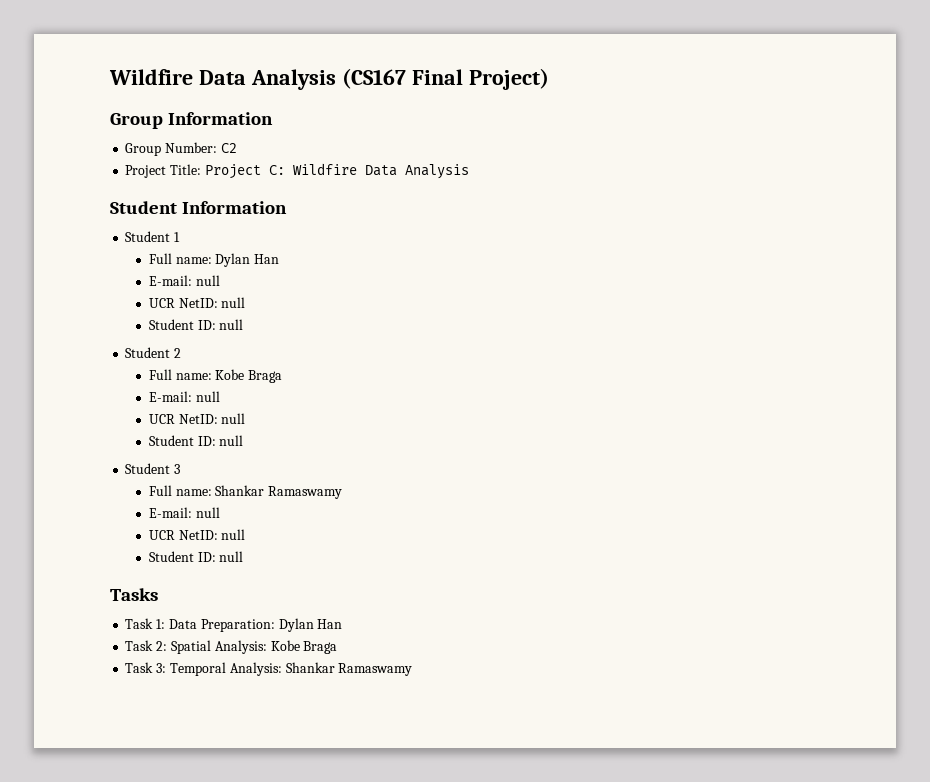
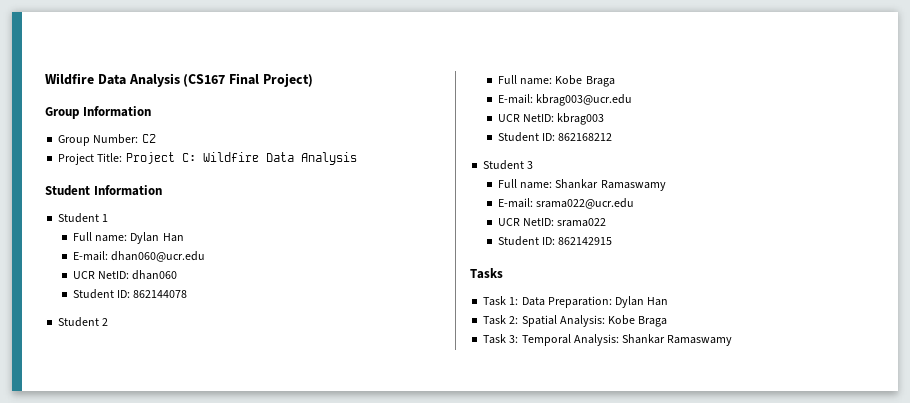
[195,275,220,286] [148,297,246,308] [148,319,244,330] null // UCR NetID: null // Student ID: null -> [111,251,206,262] [72,270,178,280] [72,289,188,299] dhan060@ucr.edu // UCR NetID: dhan060 // Student ID: 862144078
[195,391,220,402] [148,413,246,424] [148,435,244,446] null // UCR NetID: null // Student ID: null -> [536,94,633,106] [497,113,605,125] [497,132,613,142] kbrag003@ucr.edu // UCR NetID: kbrag003 // Student ID: 862168212
[195,507,220,518] [148,529,246,540] [148,551,244,562] null // UCR NetID: null // Student ID: null -> [536,198,635,209] [497,218,607,227] [497,236,613,246] srama022@ucr.edu // UCR NetID: srama022 // Student ID: 862142915

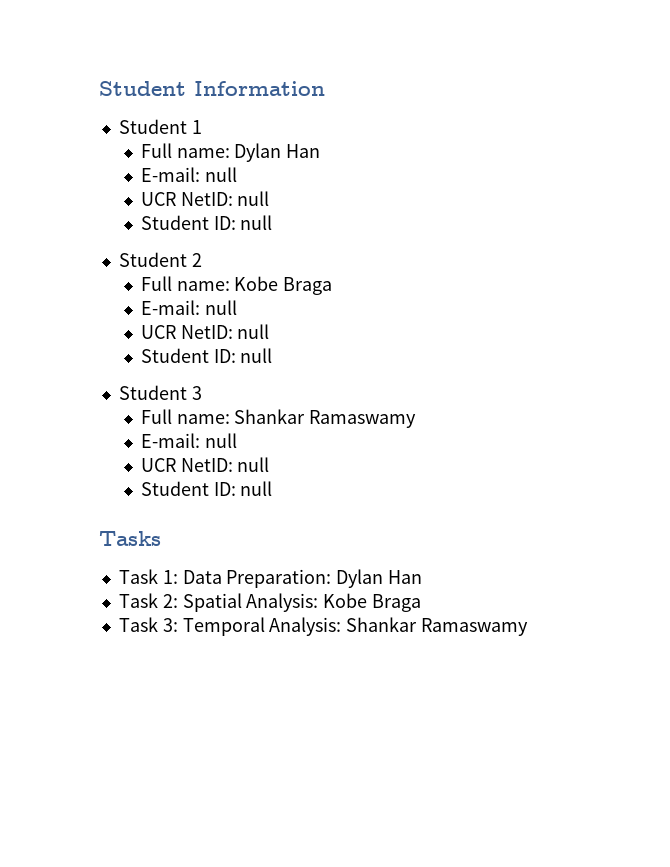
[45,73,313,87] [45,106,151,119] [58,134,156,146] [58,152,357,165] Wildfire Data Analysis (CS167 Final Project) // Group Information // Group Number: C2 // Project Title: Project C: Wildfire Data Analysis // -> (99, 88) none
[111,251,206,262] [72,270,178,280] [72,289,188,299] dhan060@ucr.edu // UCR NetID: dhan060 // Student ID: 862144078 -> [204,167,237,182] [140,191,270,206] [140,215,273,230] null // UCR NetID: null // Student ID: null
[536,94,633,106] [497,113,605,125] [497,132,613,142] kbrag003@ucr.edu // UCR NetID: kbrag003 // Student ID: 862168212 -> [204,300,237,315] [140,324,270,339] [140,348,273,363] null // UCR NetID: null // Student ID: null
[536,198,635,209] [497,218,607,227] [497,236,613,246] srama022@ucr.edu // UCR NetID: srama022 // Student ID: 862142915 -> [204,433,237,448] [140,457,270,472] [140,481,273,496] null // UCR NetID: null // Student ID: null

